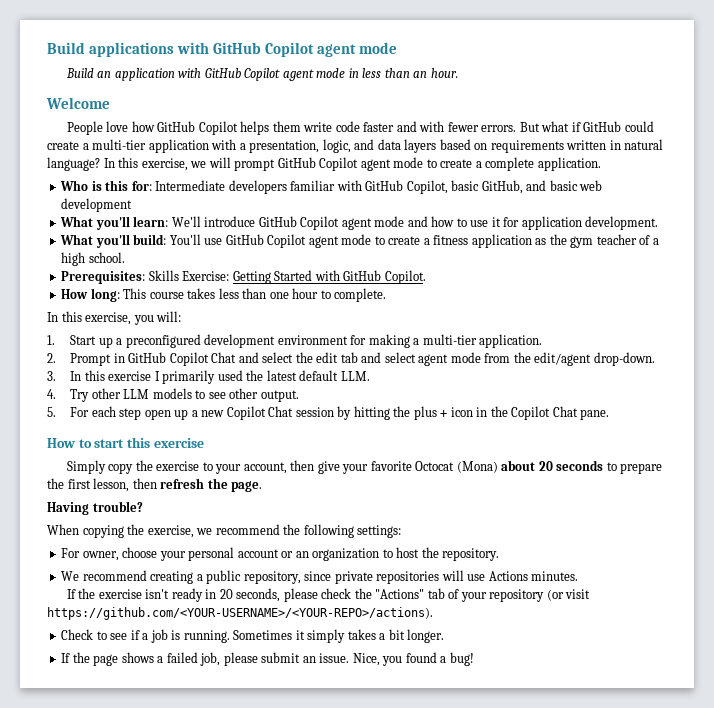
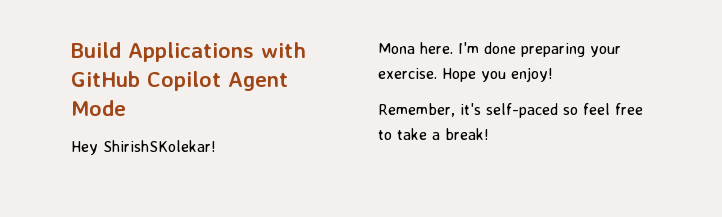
[47,42,398,57] [65,68,458,81] [46,97,110,109] [66,121,654,135] [47,139,664,153] [47,157,601,171] [60,180,603,194] [61,198,133,212] [60,216,659,230] [60,234,659,248] [61,252,125,266] [61,270,426,284] [61,288,387,302] [47,311,182,325] [47,334,543,348] [47,352,655,366] [47,370,370,384] [47,388,299,402] [47,406,610,420] [47,437,204,448] [66,460,663,474] [47,478,263,492] [47,501,143,515] [47,524,402,538] [61,547,500,561] [61,570,579,584] [66,588,591,602] [47,607,433,620] [61,629,445,643] [61,652,474,666] Build applications with GitHub Copilot agent mode // Build an application with GitHub Copilot agent mode in less than an hour. // Welcome // People love how GitHub Copilot helps them write code faster and with fewer errors. But what if GitHub could create a multi-tier application with a presentation, logic, and data layers based on requirements written in natural language? In this exercise, we will prompt GitHub Copilot agent mode to create a complete application. // Who is this for: Intermediate developers familiar with GitHub Copilot, basic GitHub, and basic web development // What you'll learn: We'll introduce GitHub Copilot agent mode and how to use it for application development. // What you'll build: You'll use GitHub Copilot agent mode to create a fitness application as the gym teacher of a high school. // Prerequisites: Skills Exercise: Getting Started with GitHub Copilot. // How long: This course takes less than one hour to complete. // In this exercise, you will: // 1. Start up a preconfigured development environment for making a multi-tier application. // 2. Prompt in GitHub Copilot Chat and select the edit tab and select agent mode from the edit/agent drop-down. // 3. In this exercise I primarily used the latest default LLM. // 4. Try other LLM models to see other output. // 5. For each step open up a new Copilot Chat session by hitting the plus + icon in the Copilot Chat pane. // How to start this exercise // Simply copy the exercise to your account, then give your favorite Octocat (Mona) about 20 seconds to prepare the first lesson, then refresh the page. // Having trouble? // When copying the exercise, we recommend the following settings: // For owner, choose your personal account or an organization to host the repository. // We recommend creating a public repository, since private repositories will use Actions minutes. // If the exercise isn't ready in 20 seconds, please check the "Actions" tab of your repository (or visit https://github.com/<YOUR-USERNAME>/<YOUR-REPO>/actions). // Check to see if a job is running. Sometimes it simply takes a bit longer. // If the page shows a failed job, please submit an issue. Nice, you found a bug! -> [71,42,306,62] [71,71,288,91] [71,100,126,116] [71,140,216,155] [378,42,621,57] [378,67,553,82] [378,103,643,118] [378,128,489,140] Build Applications with GitHub Copilot Agent Mode // Hey ShirishSKolekar! // Mona here. I'm done preparing your exercise. Hope you enjoy! // Remember, it's self-paced so feel free to take a break!

